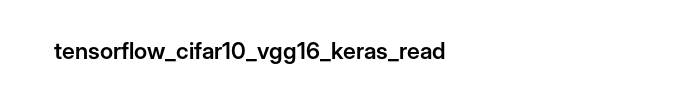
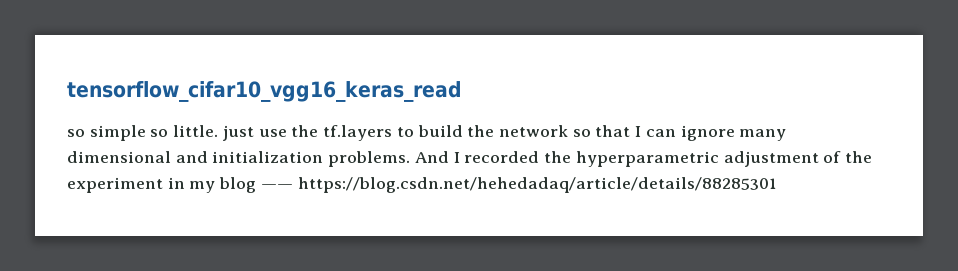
(446, 53) none -> [67,125,787,141] [67,151,872,167] [67,177,776,193] // so simple so little. just use the tf.layers to build the network so that I can ignore many dimensional and initialization problems. And I recorded the hyperparametric adjustment of the experiment in my blog —— https://blog.csdn.net/hehedadaq/article/details/88285301

